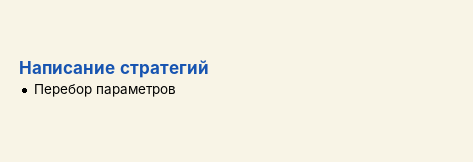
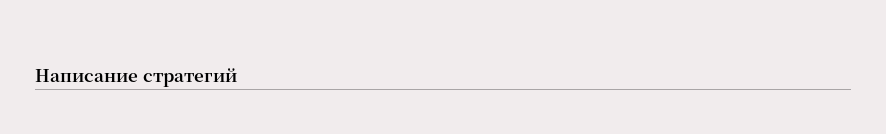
[33,84,176,97] // Перебор параметров -> (237, 77) none

